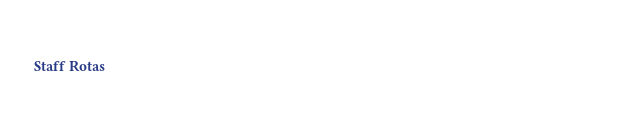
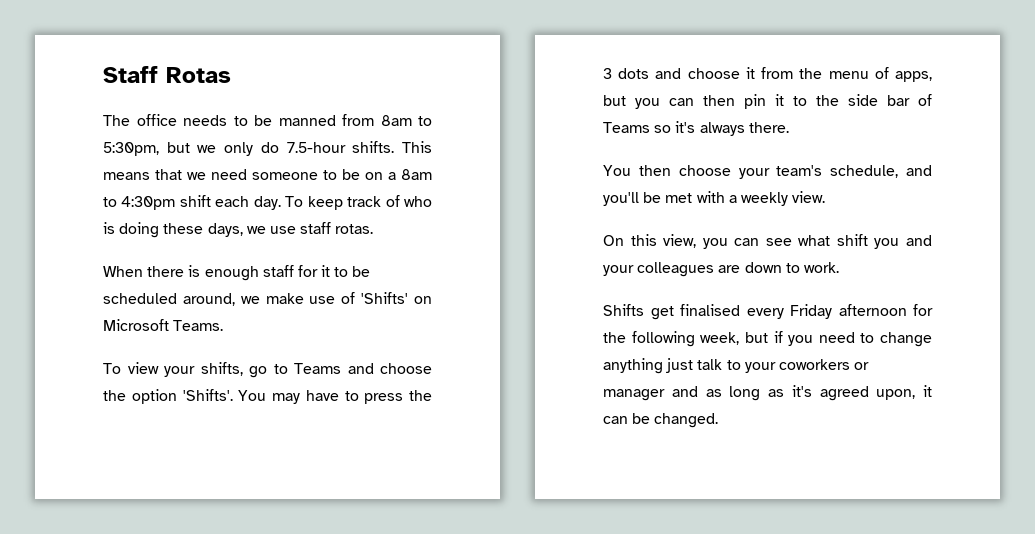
(105, 66) none -> [103,114,432,126] [103,141,433,156] [103,169,432,180] [103,195,433,210] [103,222,374,238] [103,265,371,281] [103,292,432,306] [103,319,224,331] [103,362,432,378] [103,389,432,404] [603,67,932,82] [603,94,932,109] [603,121,789,136] [603,165,932,179] [603,191,826,206] [603,234,932,249] [603,262,839,277] [603,304,933,320] [603,331,932,347] [603,358,870,374] [603,385,932,401] [603,413,719,428] // The office needs to be manned from 8am to 5:30pm, but we only do 7.5-hour shifts. This means that we need someone to be on a 8am to 4:30pm shift each day. To keep track of who is doing these days, we use staff rotas. // When there is enough staff for it to be scheduled around, we make use of 'Shifts' on Microsoft Teams. // To view your shifts, go to Teams and choose the option 'Shifts'. You may have to press the 3 dots and choose it from the menu of apps, but you can then pin it to the side bar of Teams so it's always there. // You then choose your team's schedule, and you'll be met with a weekly view. // On this view, you can see what shift you and your colleagues are down to work. // Shifts get finalised every Friday afternoon for the following week, but if you need to change anything just talk to your coworkers or manager and as long as it's agreed upon, it can be changed.

